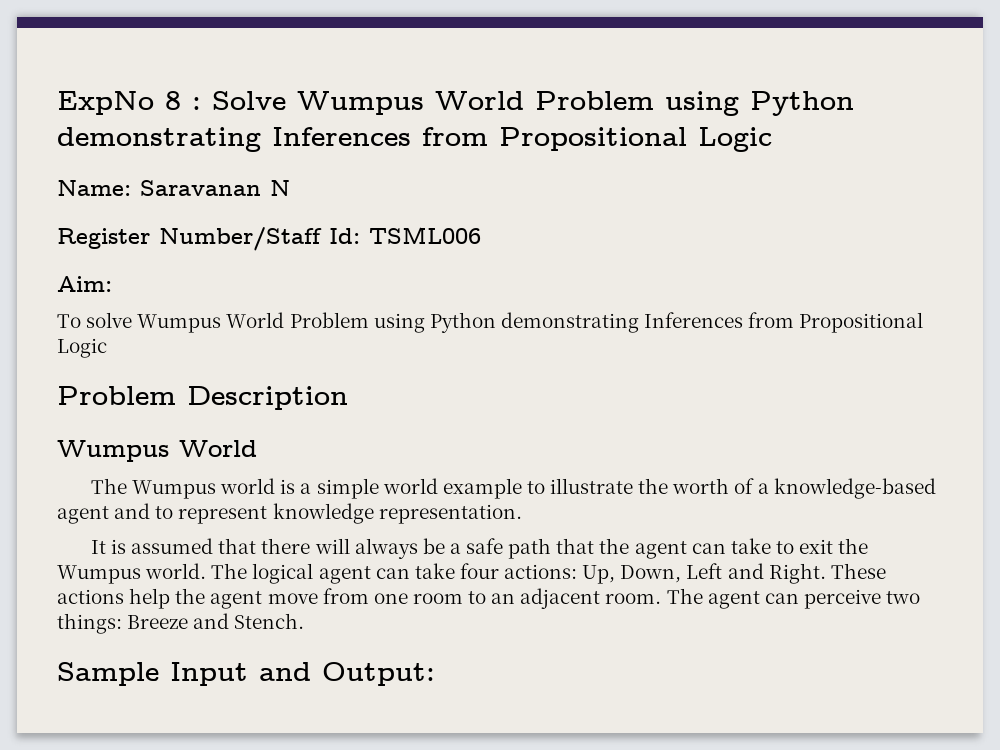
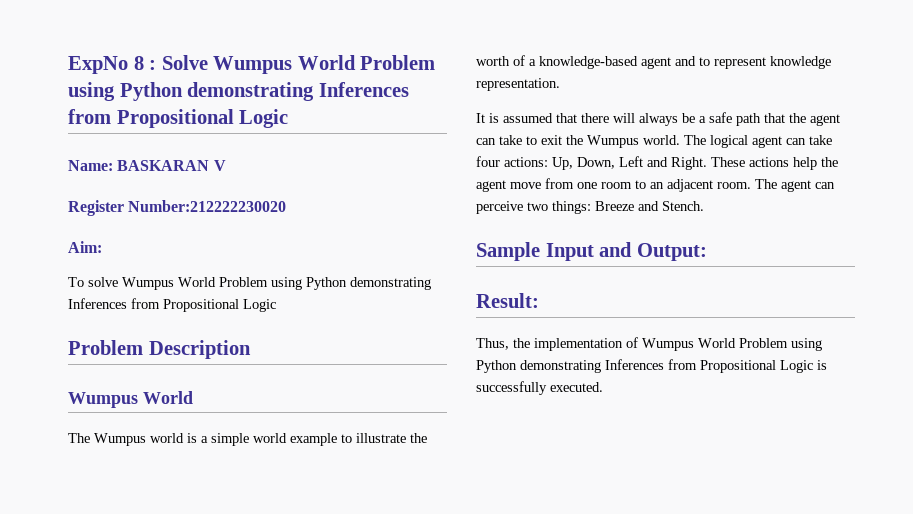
[140,180,290,196] Saravanan N -> [117,160,226,171] BASKARAN V
[159,227,481,251] Number/Staff Id: TSML006 -> [128,200,287,212] Number:212222230020
(435, 674) none -> [476,293,539,308] [476,337,822,351] [476,359,827,373] [476,381,603,395] // Result: // Thus, the implementation of Wumpus World Problem using Python demonstrating Inferences from Propositional Logic is successfully executed.

